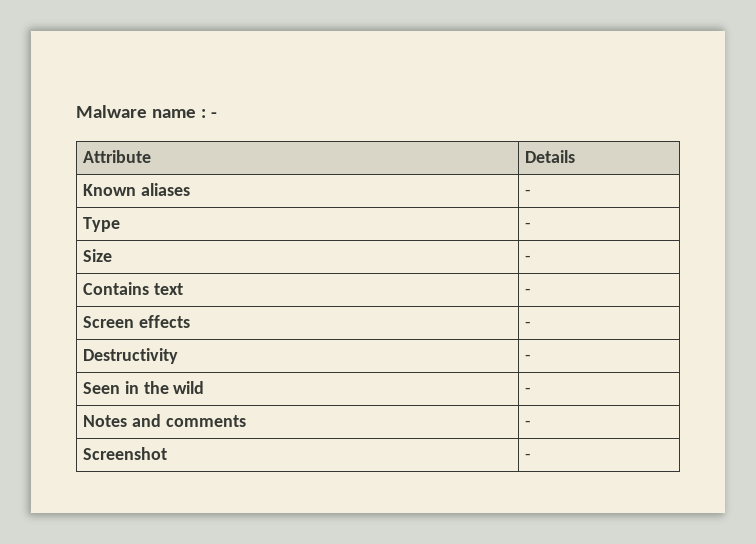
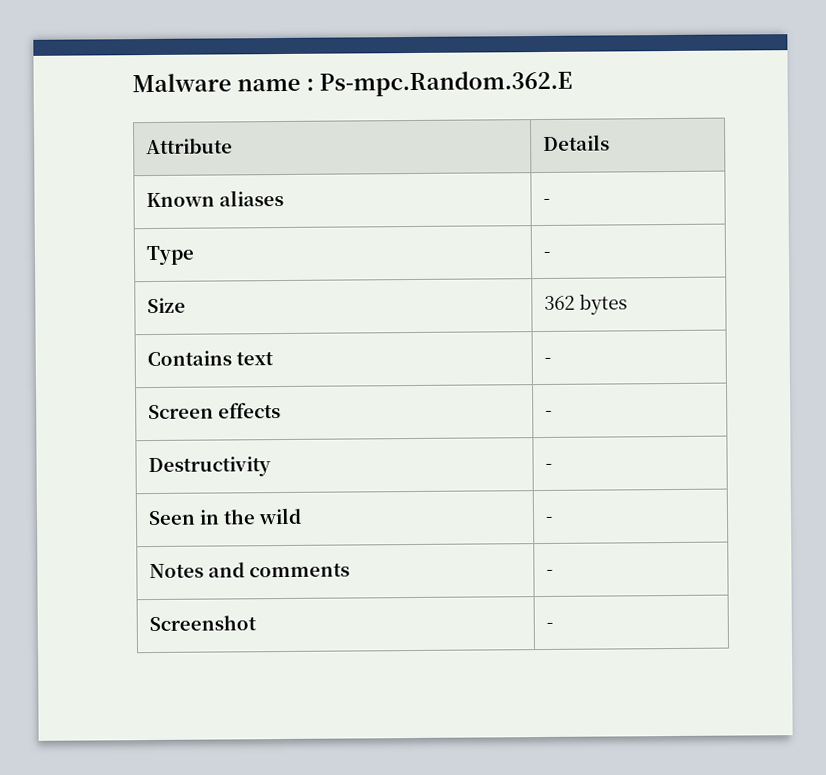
[210,112,217,118] - -> [319,70,573,97] Ps-mpc.Random.362.E
[525,255,532,262] - -> [544,293,629,315] 362 bytes

